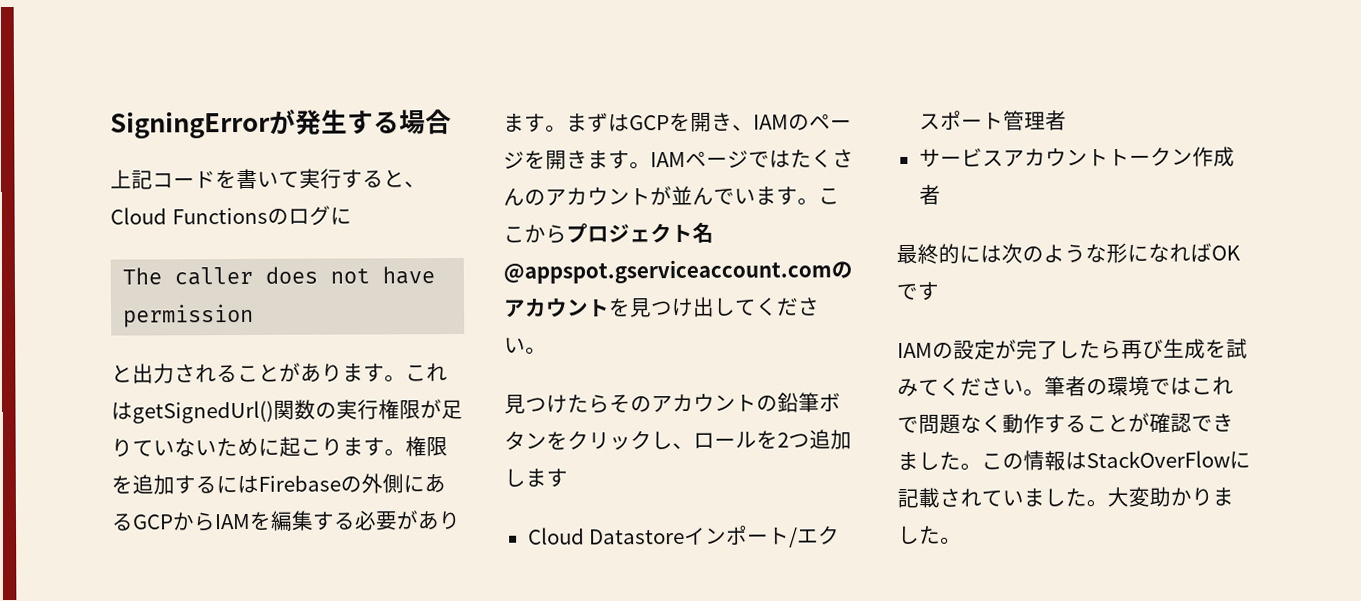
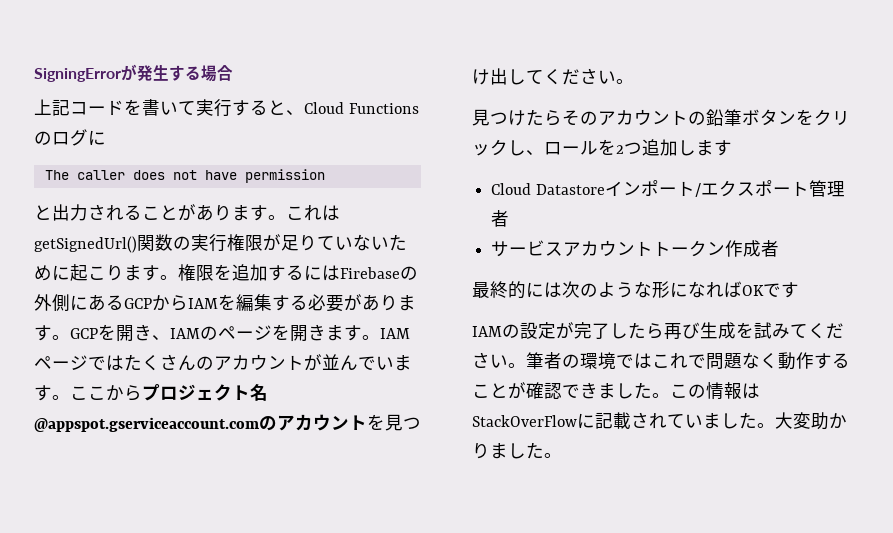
[566,112,630,133] まずは -> (70, 337) none

